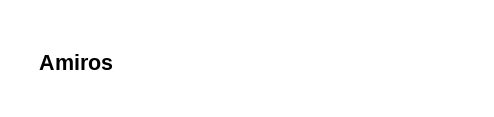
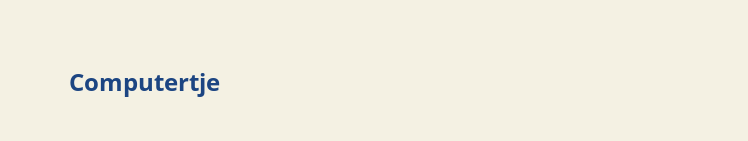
[39,54,113,70] Amiros -> [69,73,220,97] Computertje

